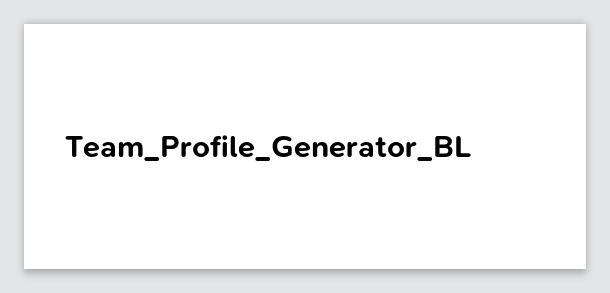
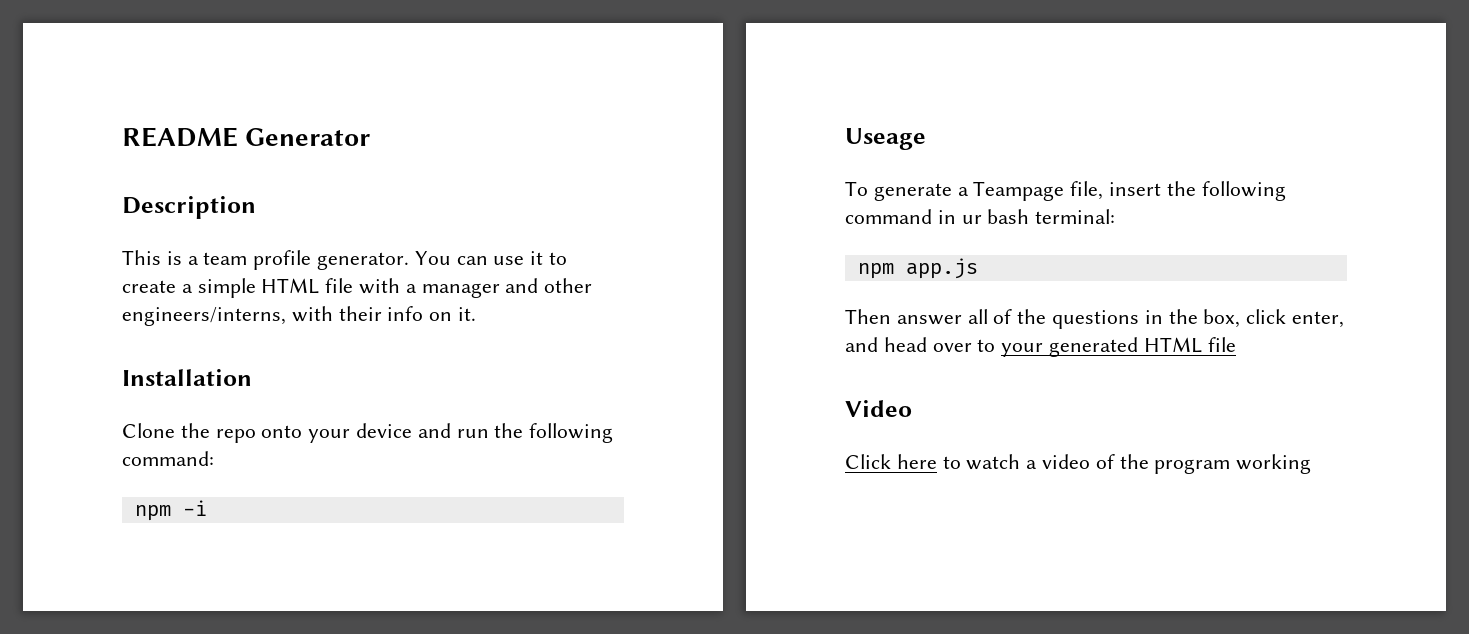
[65,135,471,161] Team_Profile_Generator_BL -> [122,127,371,147] [122,196,256,219] [122,250,568,270] [122,278,593,298] [122,306,477,326] [122,369,252,386] [122,423,614,443] [122,451,214,466] [134,500,207,521] [845,128,926,150] [845,181,1286,201] [845,209,1116,224] [857,258,978,279] [845,309,1345,329] [845,337,1236,357] [845,400,912,417] [845,454,1312,474] README Generator // Description // This is a team profile generator. You can use it to create a simple HTML file with a manager and other engineers/interns, with their info on it. // Installation // Clone the repo onto your device and run the following command: // npm -i // Useage // To generate a Teampage file, insert the following command in ur bash terminal: // npm app.js // Then answer all of the questions in the box, click enter, and head over to your generated HTML file // Video // Click here to watch a video of the program working

